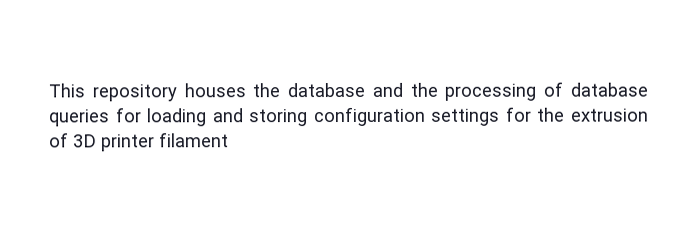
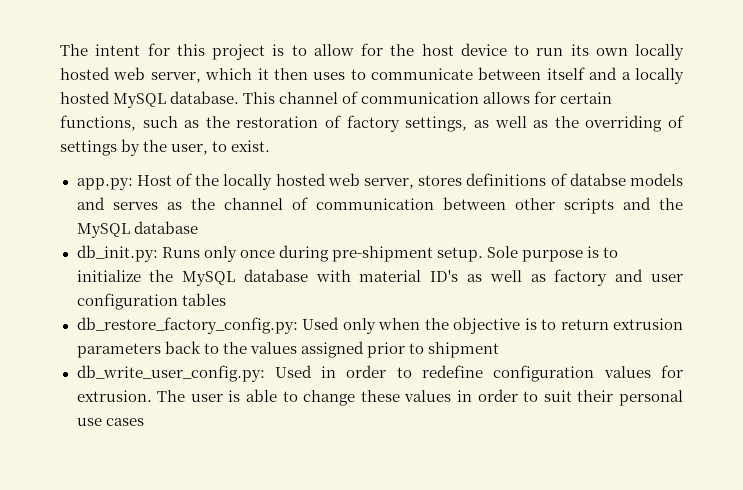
[48,81,648,102] [48,106,649,127] [49,132,229,152] This repository houses the database and the processing of database queries for loading and storing configuration settings for the extrusion of 3D printer filament -> [60,43,684,60] [60,67,684,84] [60,91,613,108] [60,115,685,132] [60,139,271,156] [76,173,683,190] [76,197,683,214] [76,221,198,238] [76,245,618,262] [76,269,683,286] [76,293,226,310] [76,317,683,334] [76,341,499,358] [76,365,683,382] [76,389,684,406] [76,418,144,426] The intent for this project is to allow for the host device to run its own locally hosted web server, which it then uses to communicate between itself and a locally hosted MySQL database. This channel of communication allows for certain functions, such as the restoration of factory settings, as well as the overriding of settings by the user, to exist. // app.py: Host of the locally hosted web server, stores definitions of databse models and serves as the channel of communication between other scripts and the MySQL database // db_init.py: Runs only once during pre-shipment setup. Sole purpose is to initialize the MySQL database with material ID's as well as factory and user configuration tables // db_restore_factory_config.py: Used only when the objective is to return extrusion parameters back to the values assigned prior to shipment // db_write_user_config.py: Used in order to redefine configuration values for extrusion. The user is able to change these values in order to suit their personal use cases

